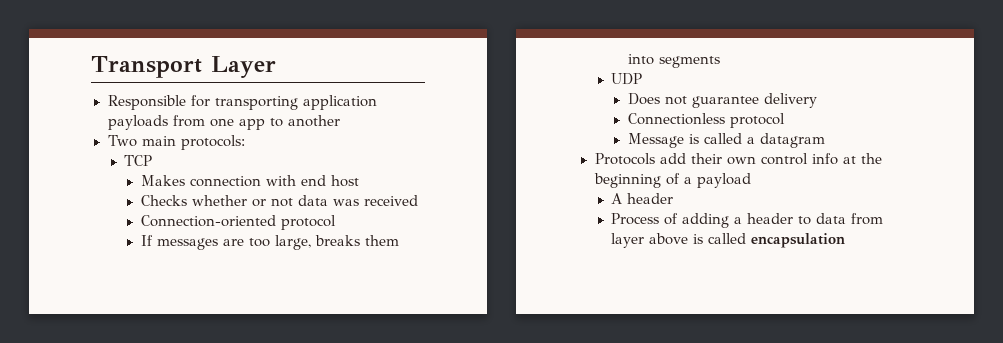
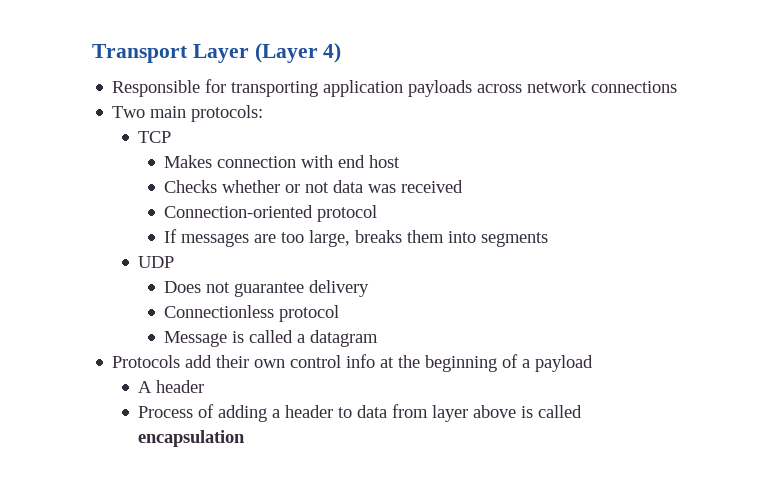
(276, 67) none -> [254,43,342,63] (Layer 4)
[172,115,340,130] from one app to another -> [477,80,678,93] across network connections

